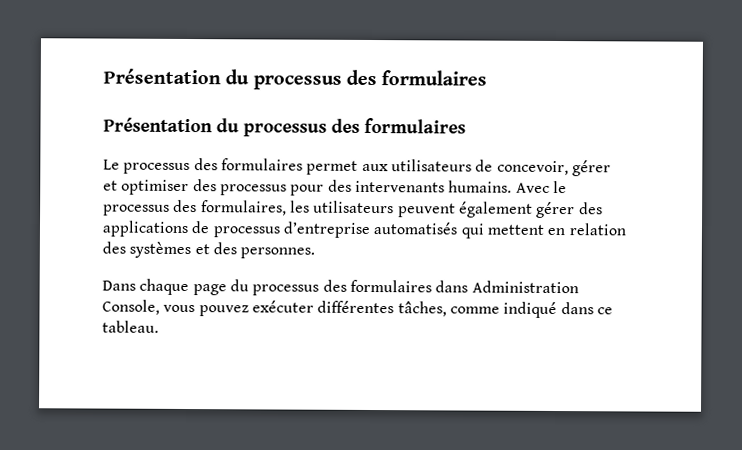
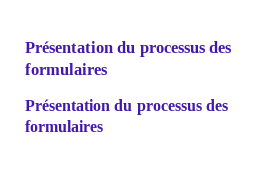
[103,158,611,177] [103,179,567,196] [103,199,603,219] [102,220,627,239] [102,241,316,259] [102,278,579,296] [102,299,613,319] [102,320,159,333] // Le processus des formulaires permet aux utilisateurs de concevoir, gérer et optimiser des processus pour des intervenants humains. Avec le processus des formulaires, les utilisateurs peuvent également gérer des applications de processus d’entreprise automatisés qui mettent en relation des systèmes et des personnes. // Dans chaque page du processus des formulaires dans Administration Console, vous pouvez exécuter différentes tâches, comme indiqué dans ce tableau. -> (103, 126) none

